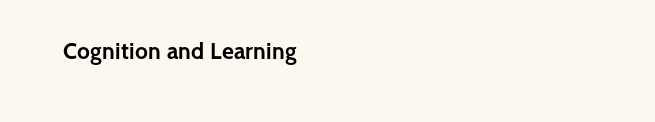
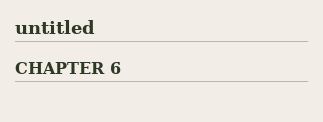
[63,42,298,65] Cognition and Learning -> [15,20,95,34] [15,62,121,74] untitled // CHAPTER 6

